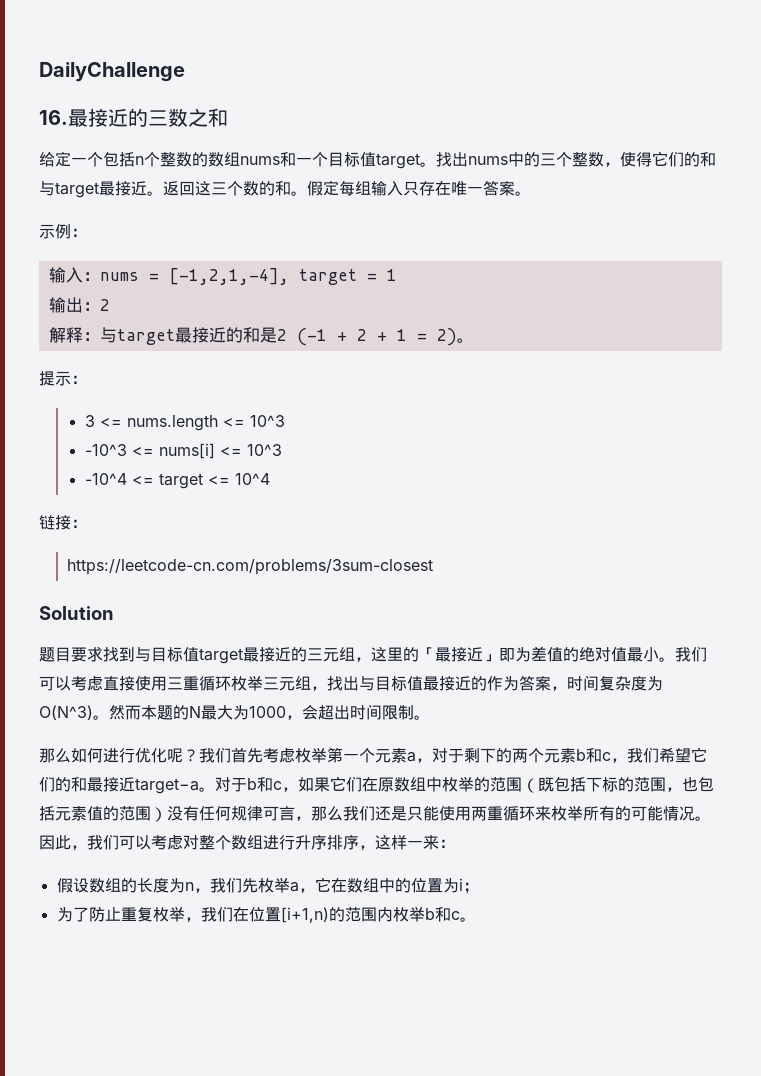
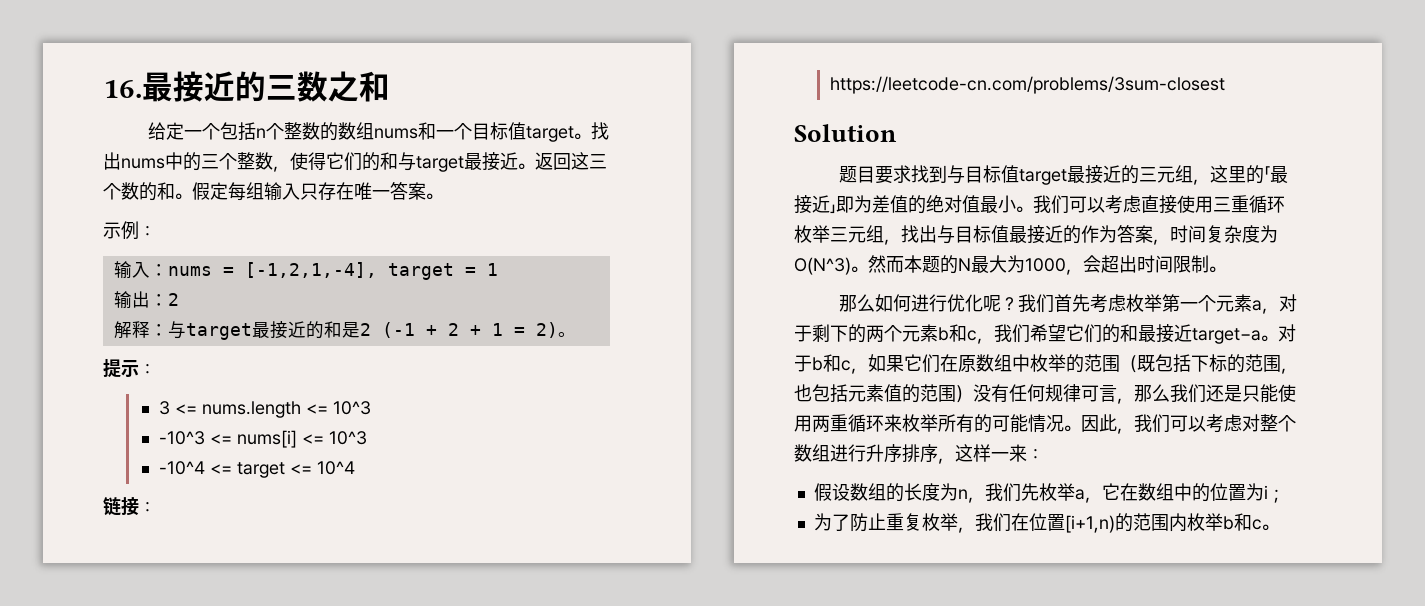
[39,62,185,82] DailyChallenge // -> (103, 89) none

